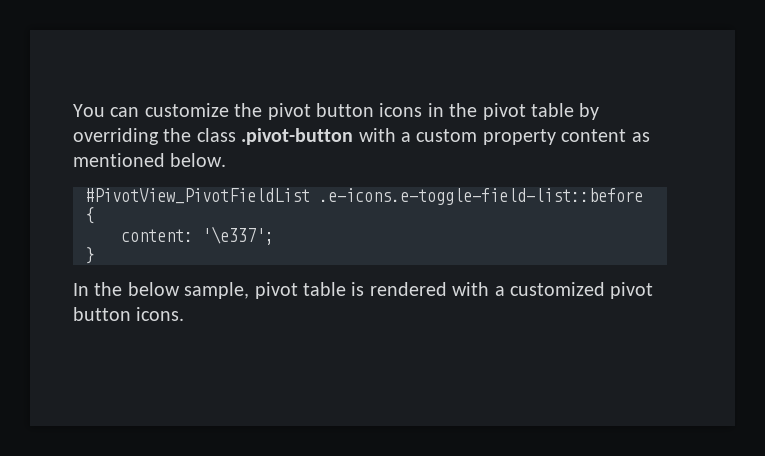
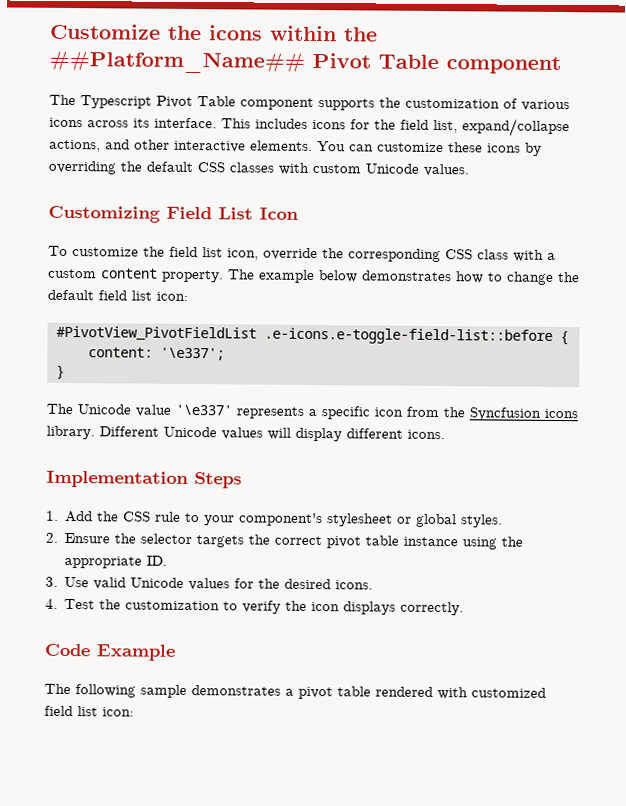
[73,103,600,120] [73,128,650,145] [73,153,227,167] You can customize the pivot button icons in the pivot table by overriding the class .pivot-button with a custom property content as mentioned below. -> [49,23,378,42] [49,50,561,75] [49,94,570,112] [49,117,570,138] [49,139,542,156] [48,160,469,177] [48,205,299,223] [48,245,556,263] [48,268,580,285] [47,289,188,301] Customize the icons within the ##Platform_Name## Pivot Table component // The Typescript Pivot Table component supports the customization of various icons across its interface. This includes icons for the field list, expand/collapse actions, and other interactive elements. You can customize these icons by overriding the default CSS classes with custom Unicode values. // Customizing Field List Icon // To customize the field list icon, override the corresponding CSS class with a custom content property. The example below demonstrates how to change the default field list icon:
[73,282,654,299] [73,307,185,321] In the below sample, pivot table is rendered with a customized pivot button icons. -> [46,403,578,421] [46,425,445,442] [46,470,242,489] [46,510,504,528] [45,532,524,550] [64,555,168,569] [45,576,374,591] [45,598,465,616] [44,643,176,661] [44,683,546,700] [44,705,134,717] The Unicode value '\e337' represents a specific icon from the Syncfusion icons library. Different Unicode values will display different icons. // Implementation Steps // 1. Add the CSS rule to your component's stylesheet or global styles. // 2. Ensure the selector targets the correct pivot table instance using the appropriate ID. // 3. Use valid Unicode values for the desired icons. // 4. Test the customization to verify the icon displays correctly. // Code Example // The following sample demonstrates a pivot table rendered with customized field list icon:

